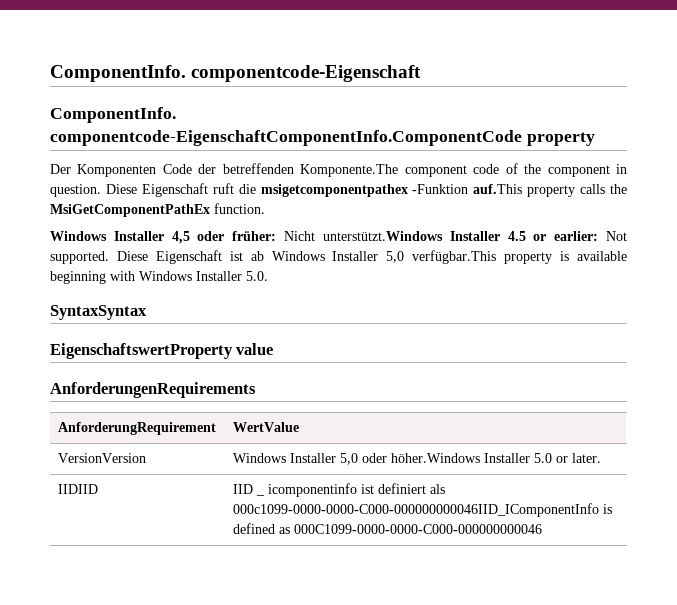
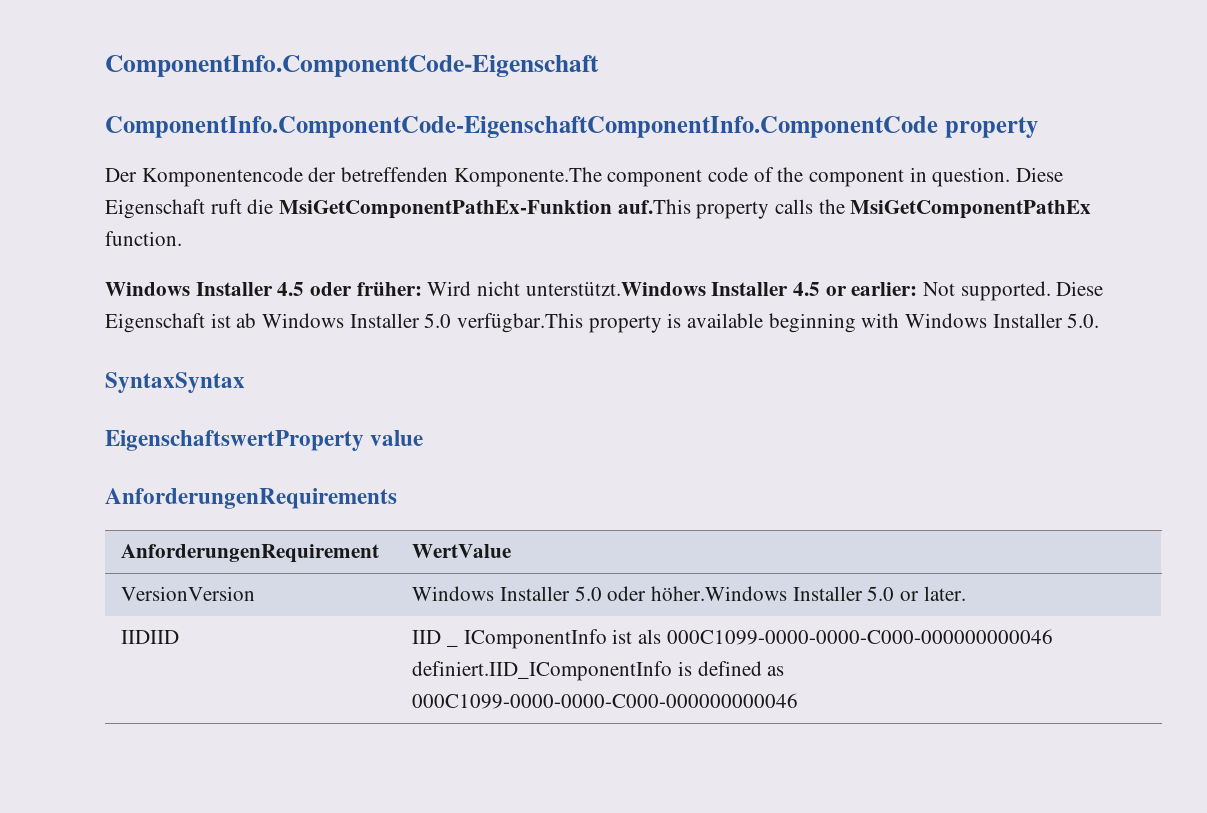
[50,65,422,82] [50,107,176,123] [50,130,522,146] ComponentInfo. componentcode-Eigenschaft // ComponentInfo. componentcode-EigenschaftComponentInfo.ComponentCode -> [105,55,599,77] [105,116,938,138] ComponentInfo.ComponentCode-Eigenschaft // ComponentInfo.ComponentCode-EigenschaftComponentInfo.ComponentCode
[77,164,192,177] Komponenten Code -> [141,167,303,187] Komponentencode
[260,184,469,197] msigetcomponentpathex -Funktion -> [279,200,613,219] MsiGetComponentPathEx-Funktion
[171,231,190,244] 4,5 -> [277,282,305,296] 4.5
[284,231,316,241] Nicht -> [427,281,521,296] Wird nicht
[386,251,405,263] 5,0 -> [424,313,452,328] 5.0
[58,422,217,435] AnforderungRequirement -> [121,544,380,563] AnforderungenRequirement
[340,453,359,465] 5,0 -> [574,586,602,601] 5.0
[268,483,446,497] [233,503,600,517] icomponentinfo ist definiert als 000c1099-0000-0000-C000-000000000046IID_IComponentInfo -> [463,629,1053,649] [412,661,673,681] IComponentInfo ist als 000C1099-0000-0000-C000-000000000046 definiert.IID_IComponentInfo

